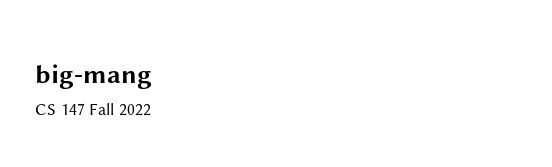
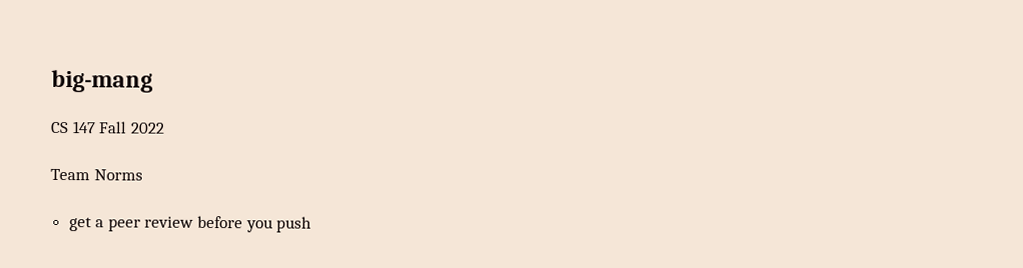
(151, 110) none -> [50,168,143,181] [68,215,313,233] // Team Norms // get a peer review before you push

